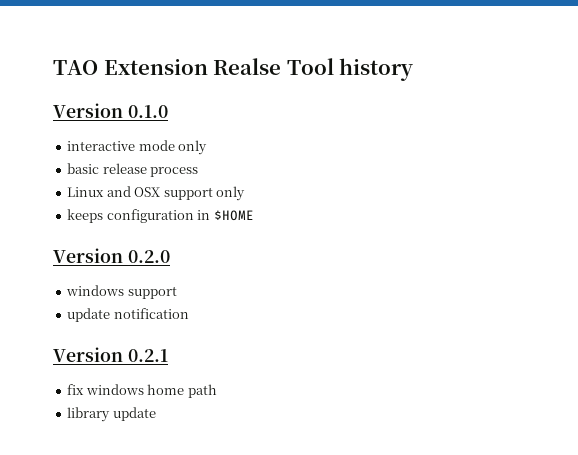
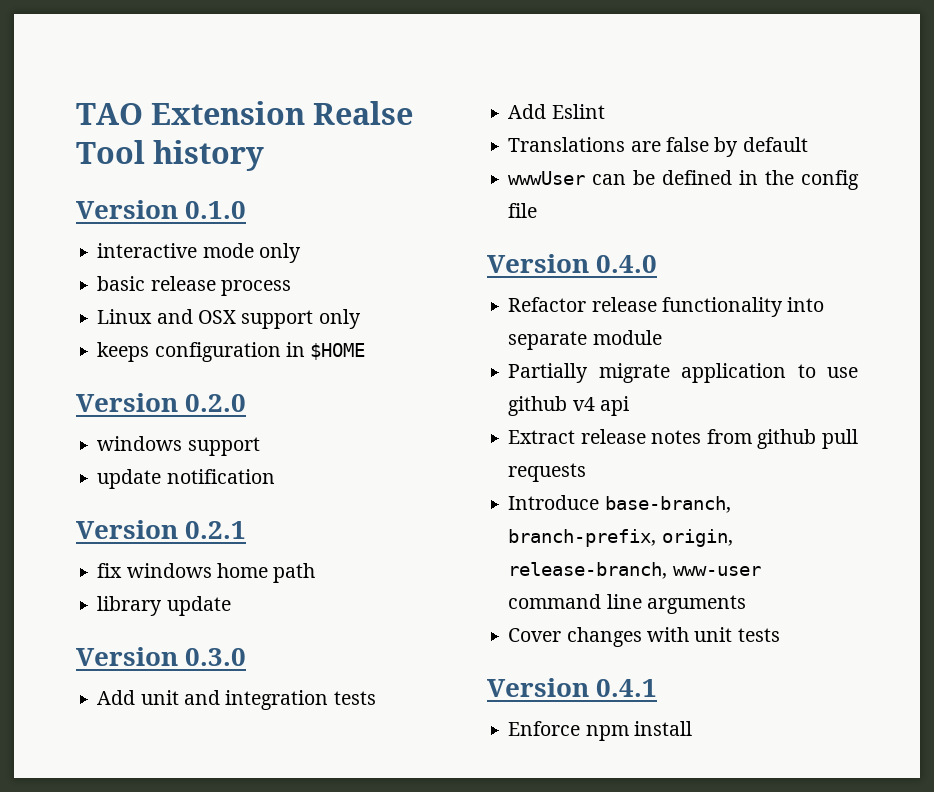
(156, 414) none -> [76,647,247,666] [97,690,376,710] [508,104,605,119] [508,137,808,157] [508,170,859,190] [508,203,538,218] [487,254,658,273] [508,297,825,317] [508,330,662,350] [508,363,858,383] [508,396,629,416] [508,429,858,449] [508,463,587,482] [508,495,731,513] [508,529,733,547] [508,562,761,579] [508,594,746,614] [508,627,780,647] [487,678,658,697] [508,721,692,741] // Version 0.3.0 // Add unit and integration tests // Add Eslint // Translations are false by default // wwwUser can be defined in the config file // Version 0.4.0 // Refactor release functionality into separate module // Partially migrate application to use github v4 api // Extract release notes from github pull requests // Introduce base-branch, branch-prefix, origin, release-branch, www-user command line arguments // Cover changes with unit tests // Version 0.4.1 // Enforce npm install

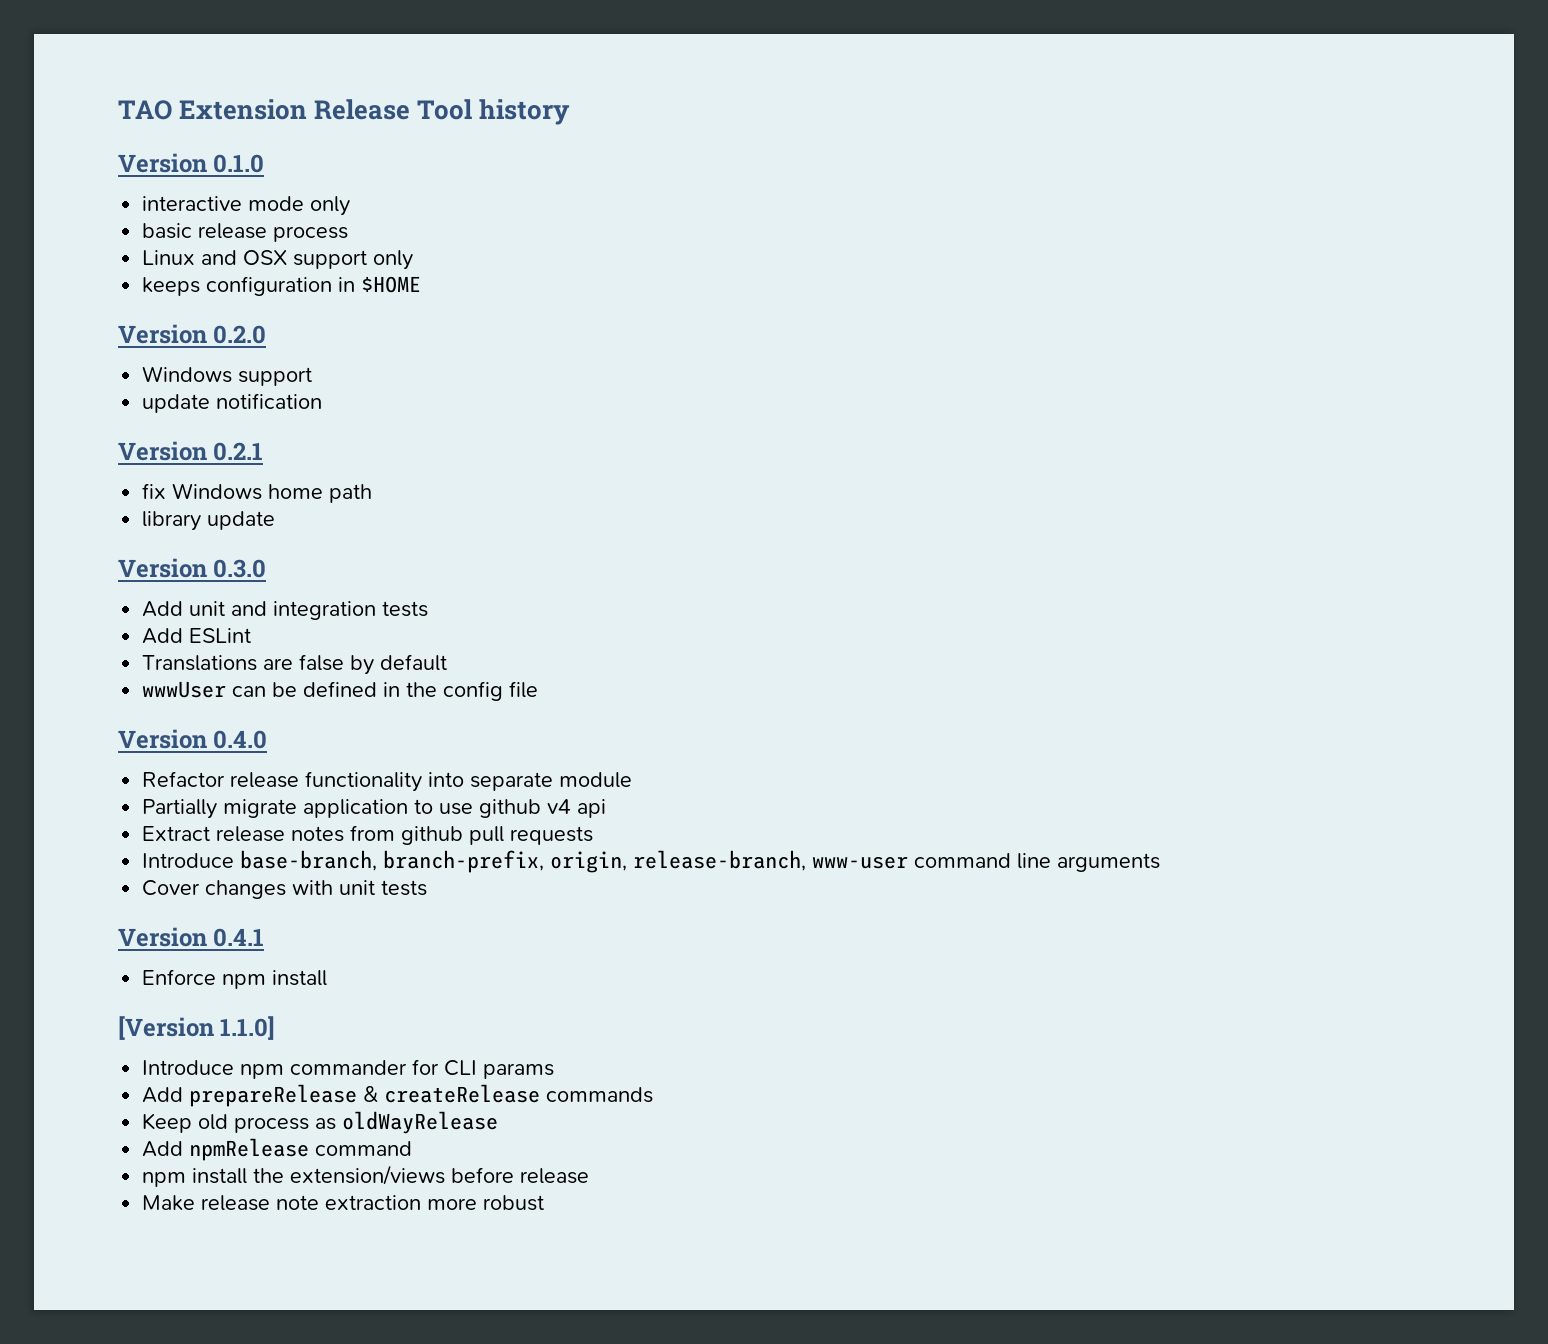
[313,101,414,125] Realse -> [314,99,411,120] Release
[97,436,183,451] windows -> [142,366,233,383] Windows
[126,563,212,578] windows -> [172,483,263,500] Windows
[551,104,605,119] Eslint -> [189,628,252,643] ESLint
(692, 728) none -> [118,1016,276,1040] [142,1059,555,1079] [142,1084,654,1107] [142,1111,499,1134] [142,1138,413,1161] [142,1165,590,1187] [142,1195,545,1211] // [Version 1.1.0] // Introduce npm commander for CLI params // Add prepareRelease & createRelease commands // Keep old process as oldWayRelease // Add npmRelease command // npm install the extension/views before release // Make release note extraction more robust

